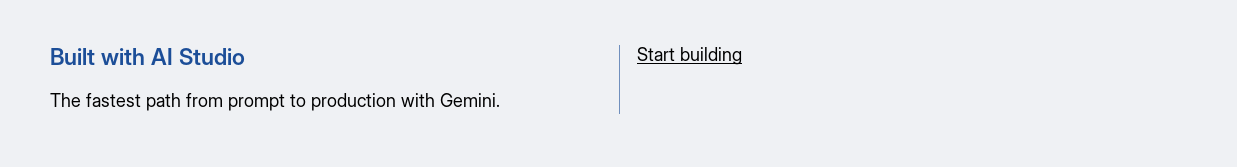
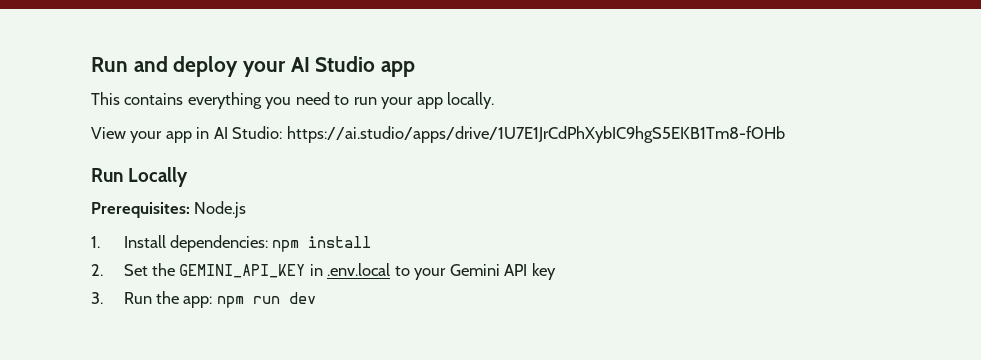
[50,48,246,65] [50,93,500,111] [637,47,742,65] Built with AI Studio // The fastest path from prompt to production with Gemini. // Start building -> [91,56,416,77] [91,92,495,109] [91,126,785,143] [91,167,189,187] [91,201,247,218] [91,235,372,252] [91,263,556,280] [91,291,316,308] Run and deploy your AI Studio app // This contains everything you need to run your app locally. // View your app in AI Studio: https://ai.studio/apps/drive/1U7E1JrCdPhXybIC9hgS5EKB1Tm8-fOHb // Run Locally // Prerequisites: Node.js // 1. Install dependencies: npm install // 2. Set the GEMINI_API_KEY in .env.local to your Gemini API key // 3. Run the app: npm run dev

